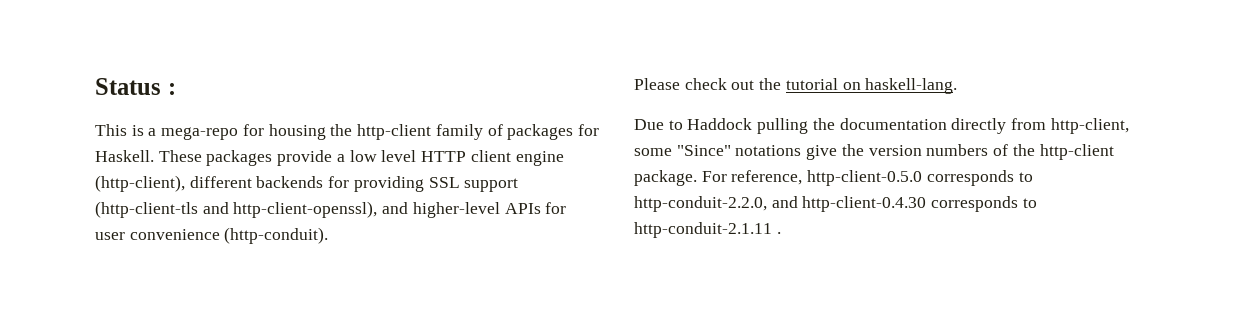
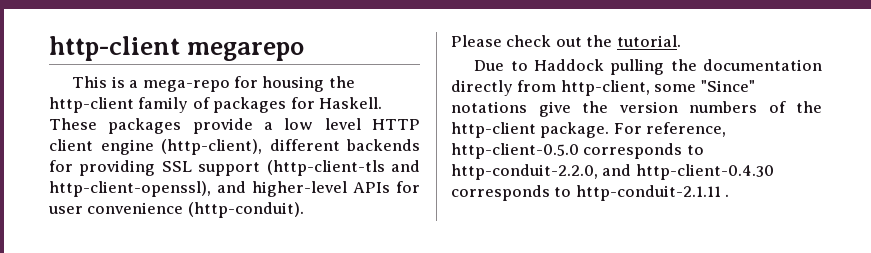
[95,78,176,95] Status : -> [49,36,305,61] http-client megarepo
[785,78,958,94] tutorial on haskell-lang. -> [616,35,681,47] tutorial.

